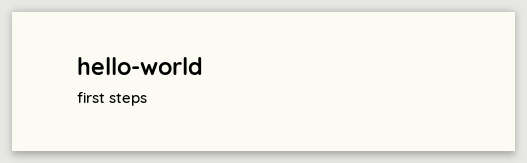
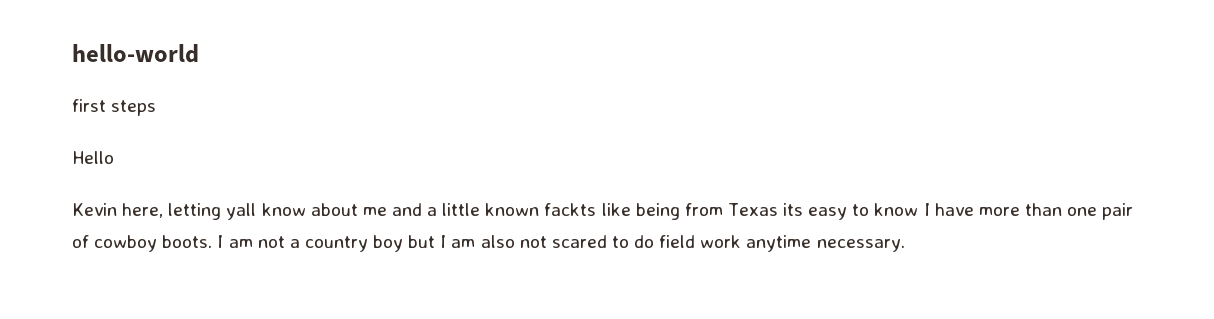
(148, 99) none -> [72,151,114,164] [72,203,1134,220] [72,235,905,252] // Hello // Kevin here, letting yall know about me and a little known fackts like being from Texas its easy to know I have more than one pair of cowboy boots. I am not a country boy but I am also not scared to do field work anytime necessary.

